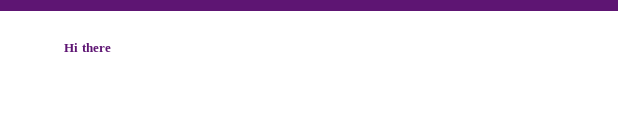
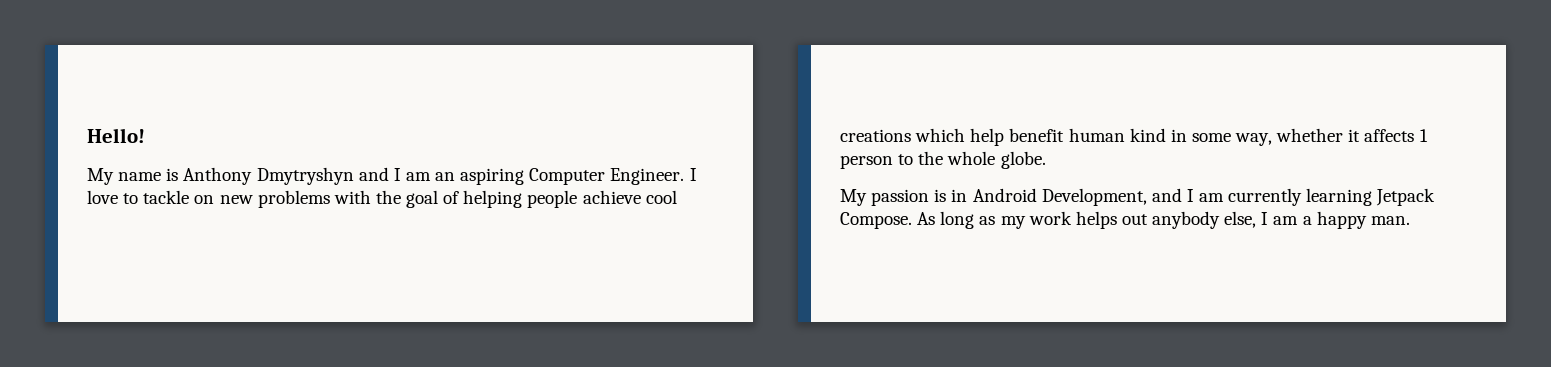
[64,43,111,52] Hi there -> [87,128,145,143] [87,167,697,185] [87,190,677,208] [840,128,1428,146] [840,151,1046,169] [840,188,1436,206] [840,211,1410,229] Hello! // My name is Anthony Dmytryshyn and I am an aspiring Computer Engineer. I love to tackle on new problems with the goal of helping people achieve cool creations which help benefit human kind in some way, whether it affects 1 person to the whole globe. // My passion is in Android Development, and I am currently learning Jetpack Compose. As long as my work helps out anybody else, I am a happy man.

